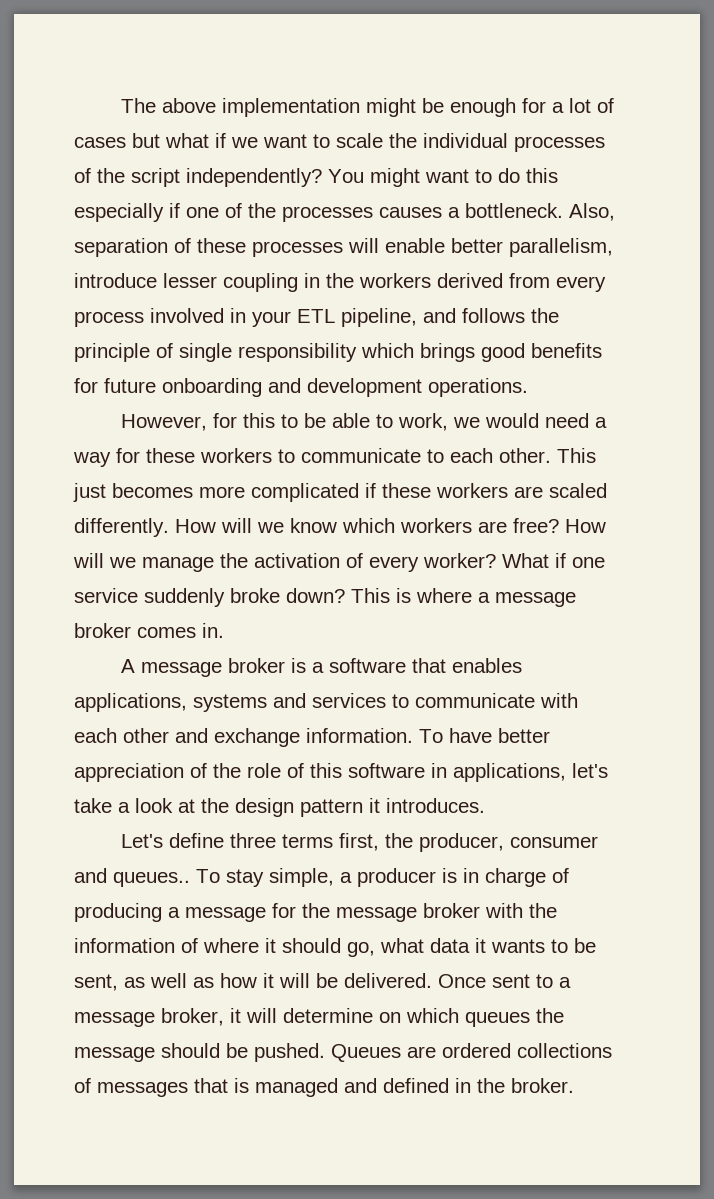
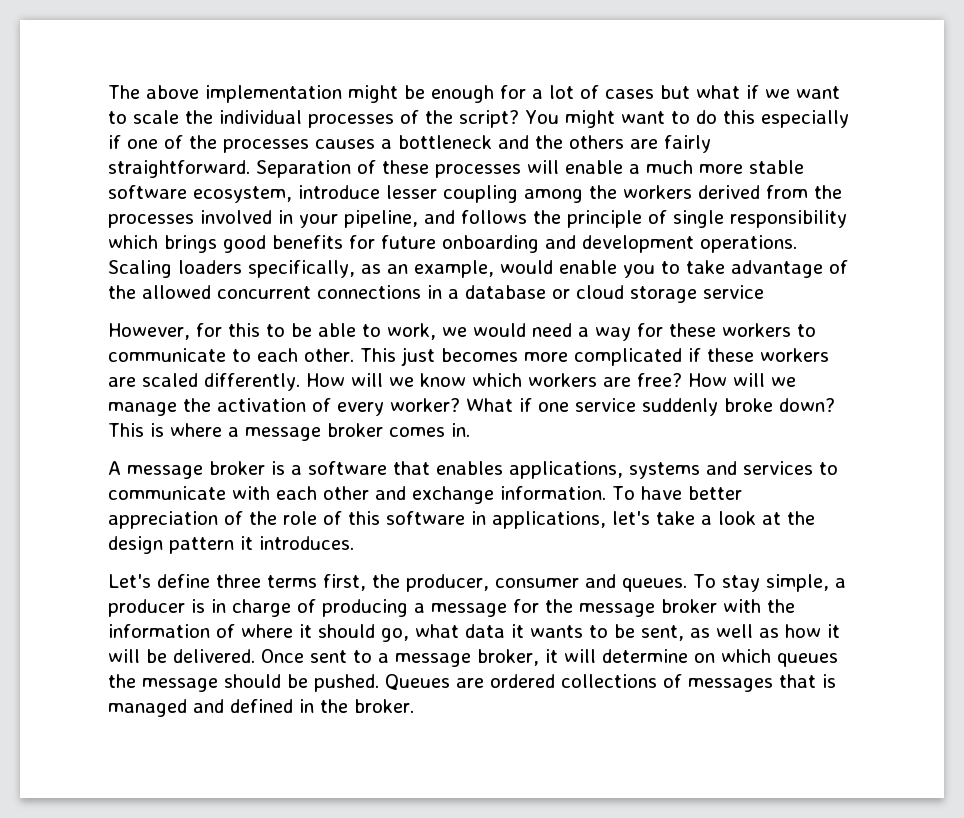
[131,168,322,187] script independently? -> [459,110,519,128] script?
[465,203,615,221] [74,238,168,257] bottleneck. Also, separation -> [398,135,711,153] [108,160,351,178] bottleneck and the others are fairly straightforward. Separation
[451,238,613,257] better parallelism, -> [629,160,804,174] [108,185,292,203] a much more stable software ecosystem,
[304,273,320,288] in -> [524,189,583,203] among
[556,276,606,292] [74,311,144,327] every process -> [814,185,842,199] [108,214,194,228] the processes
[297,309,335,323] ETL -> (338, 221) none
(528, 387) none -> [108,260,848,278] [108,285,764,303] Scaling loaders specifically, as an example, would enable you to take advantage of the allowed concurrent connections in a database or cloud storage service
[113,872,190,887] queues.. -> [622,578,687,592] queues.

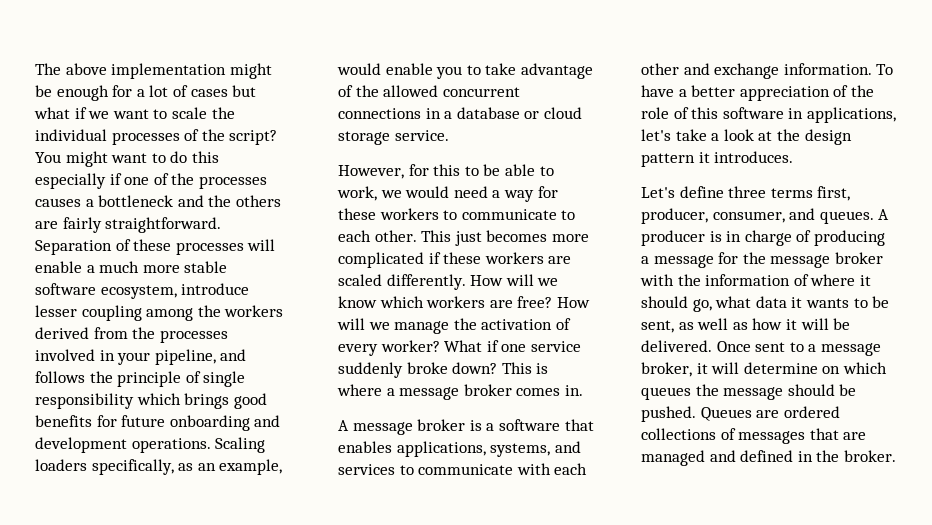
[703,285,764,299] service -> [394,130,449,141] service.
[629,462,700,479] systems -> [490,443,551,457] systems,
(682, 493) none -> [678,89,687,97] a
[372,574,846,592] the producer, consumer and queues. To stay simple, a -> [641,208,890,224] producer, consumer, and queues. A
[822,674,836,688] is -> [843,432,867,440] are

